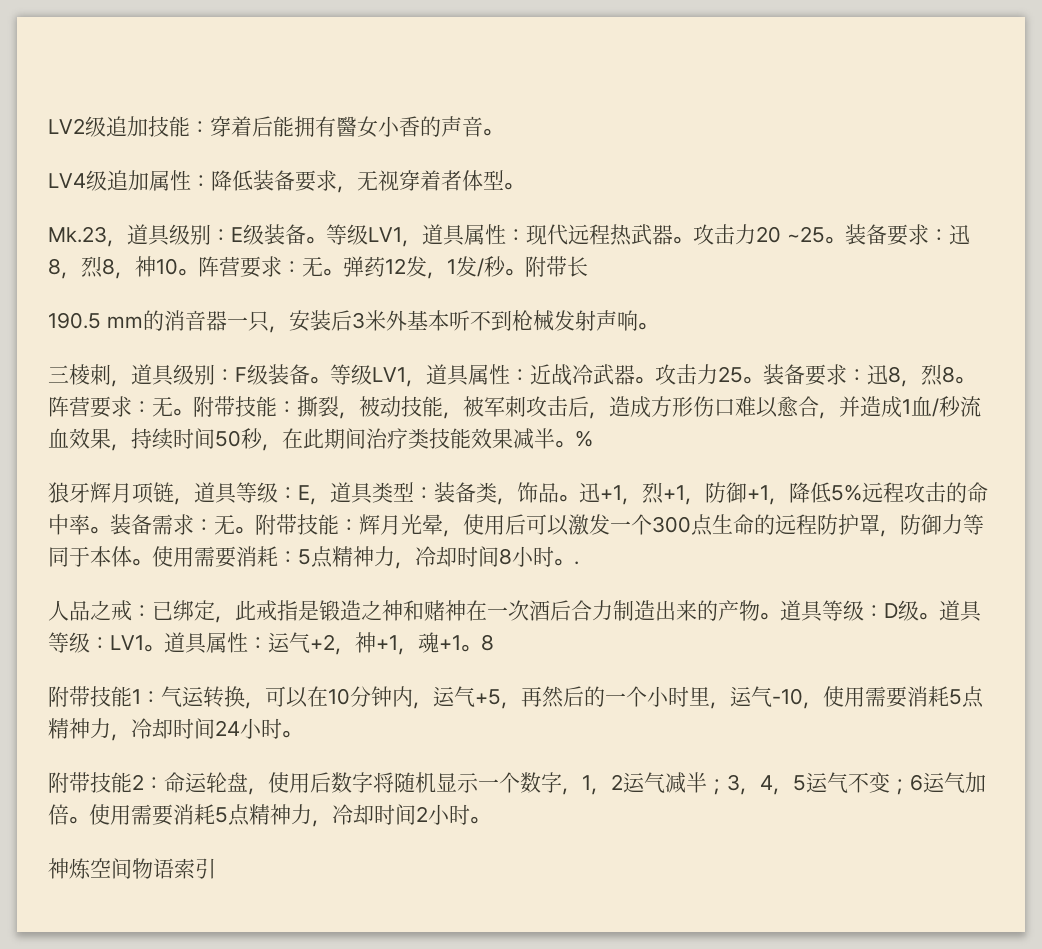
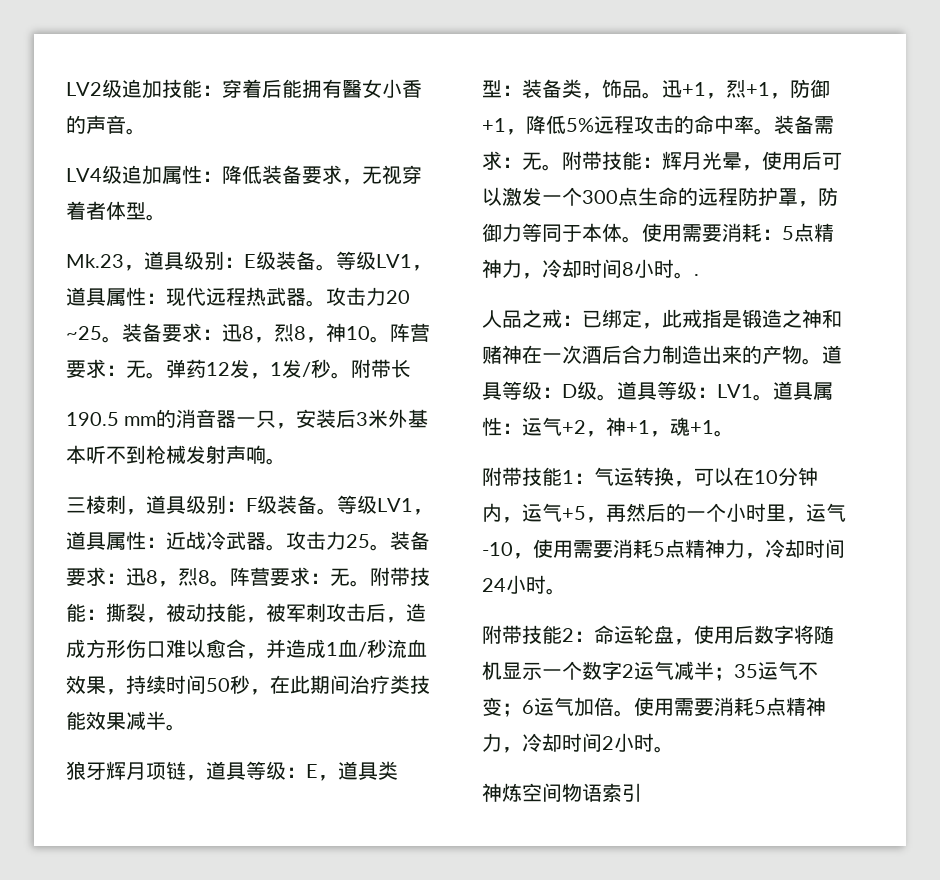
[575,430,593,447] % -> (186, 727) none
[481,634,494,651] 8 -> (734, 433) none
[562,775,611,795] ，1， -> (622, 670) none
[727,774,806,795] 3，4，5 -> [734,664,758,678] 35

